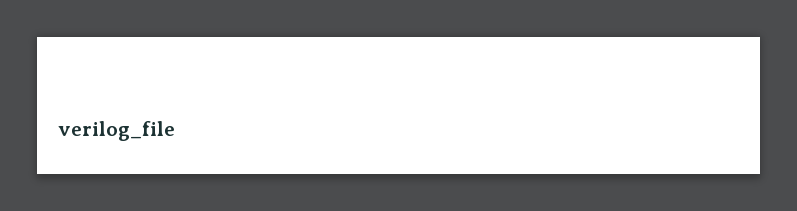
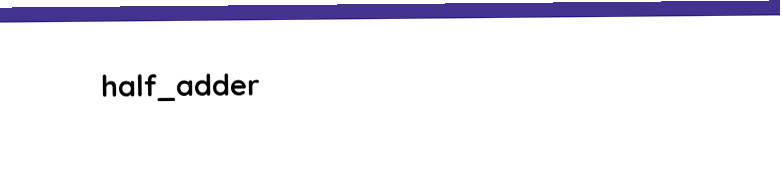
[58,121,175,141] verilog_file -> [100,73,261,102] half_adder

